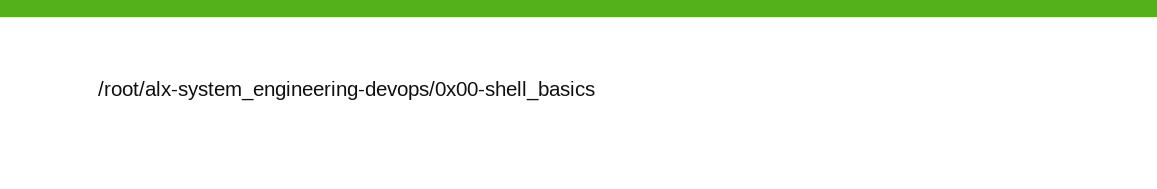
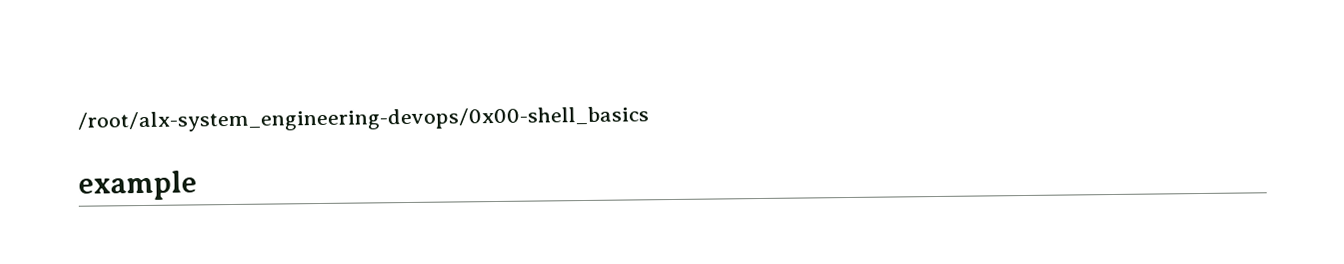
(595, 91) none -> [78,170,197,201] // example

